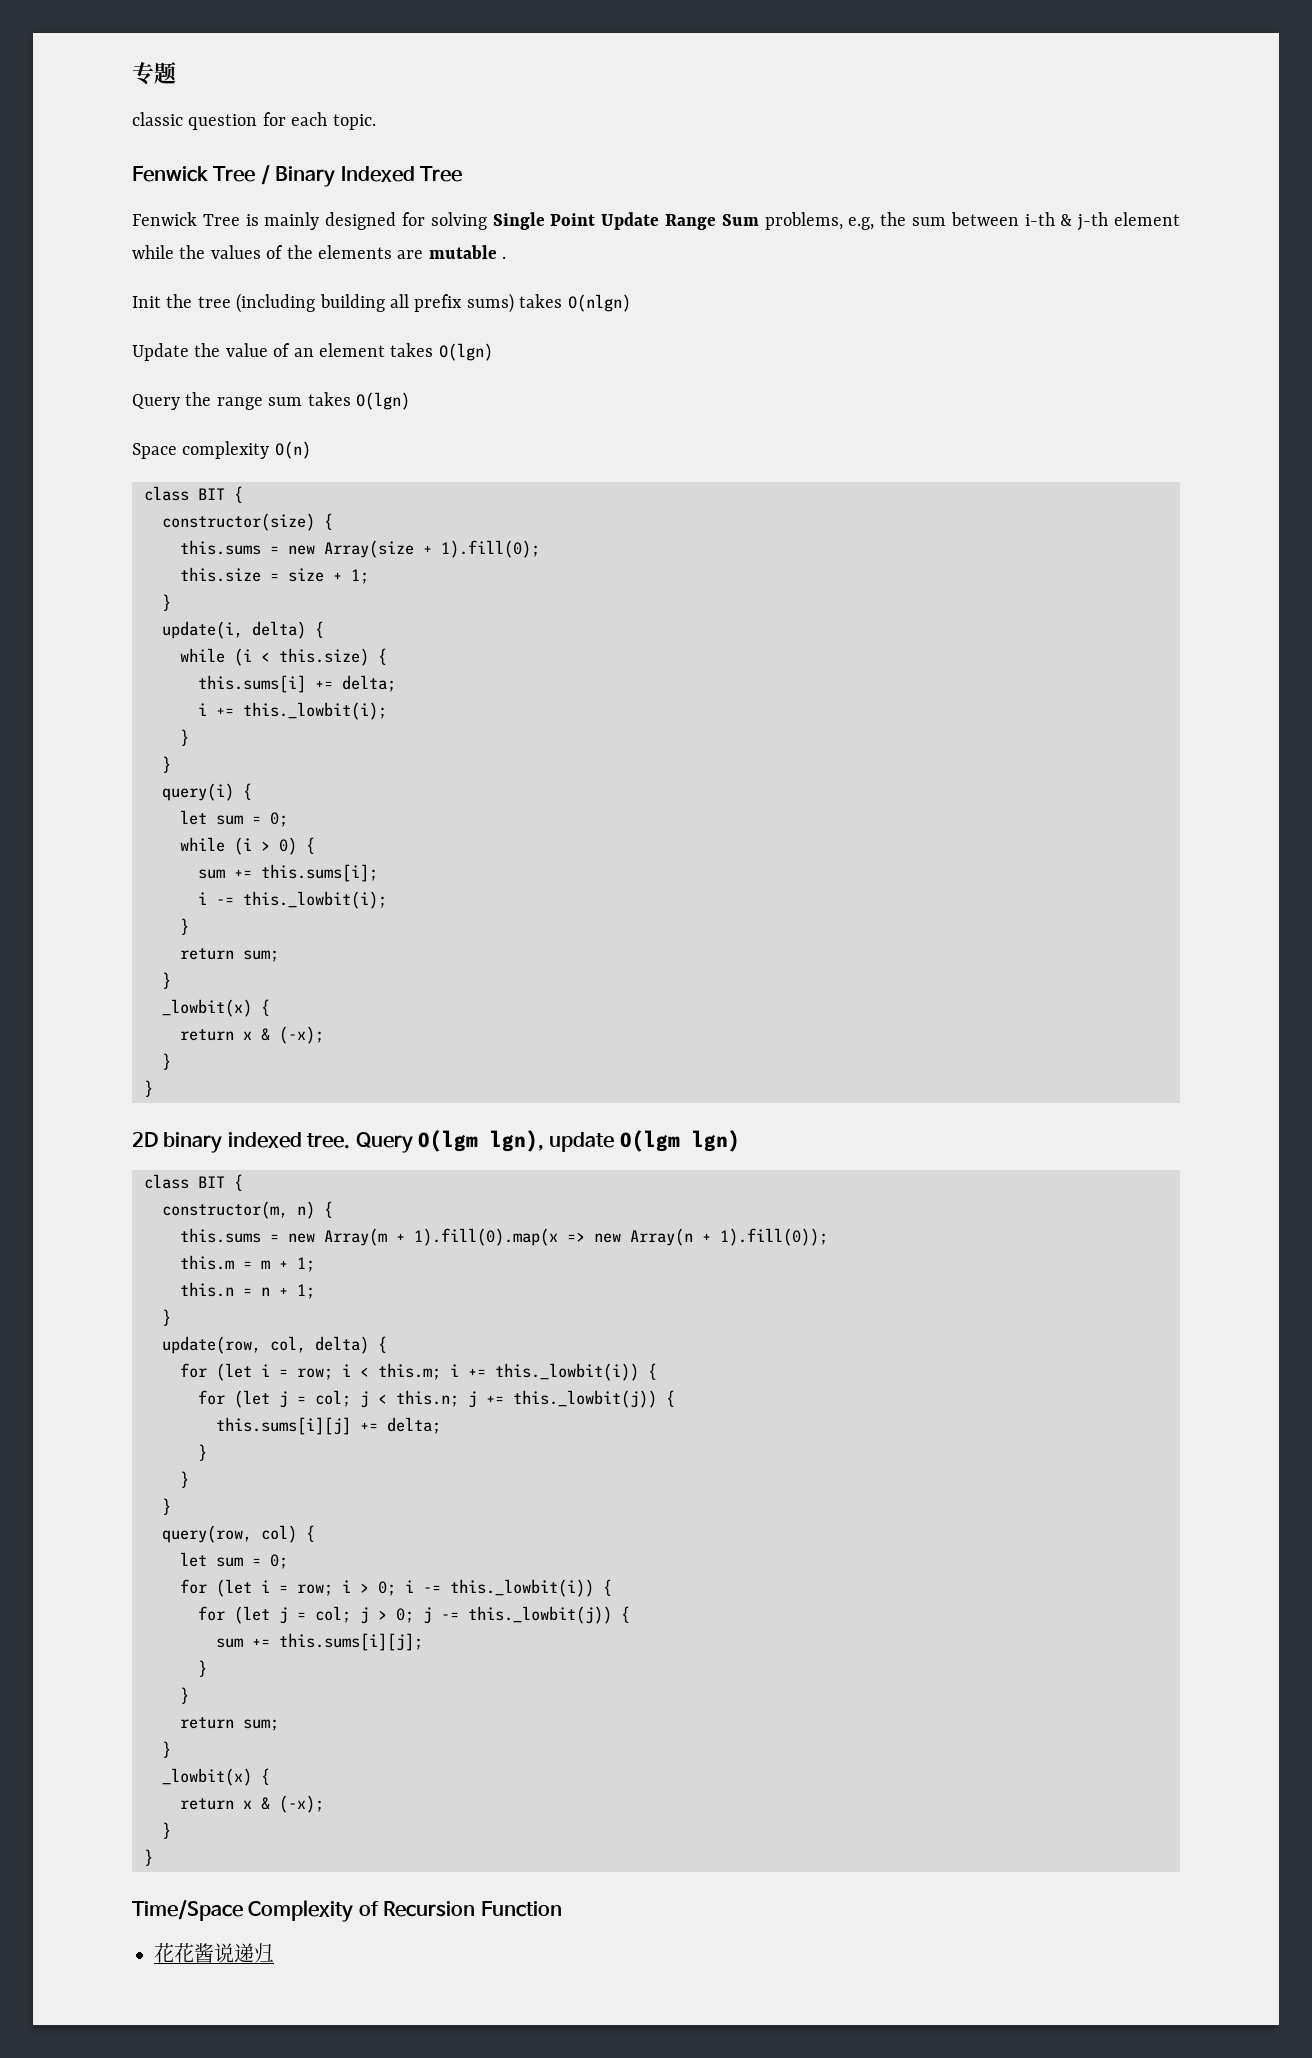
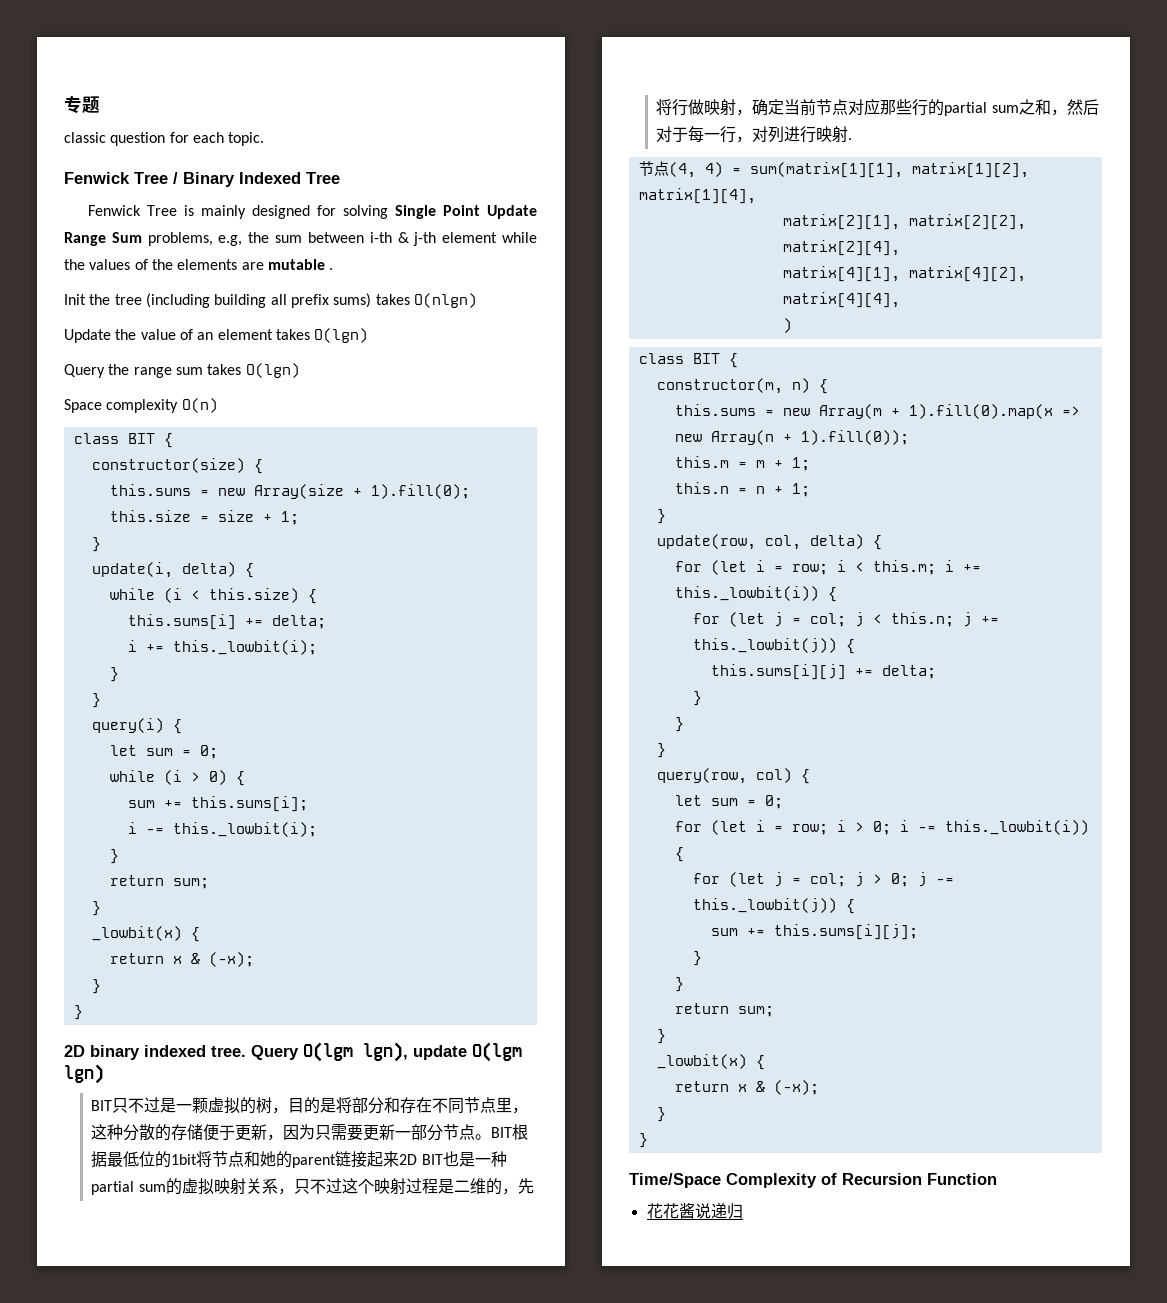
(740, 1141) none -> [91,1097,529,1114] [91,1124,529,1141] [91,1151,507,1168] [91,1178,534,1195] [656,98,1099,116] [656,126,853,143] [638,161,1029,178] [638,188,756,204] [782,214,1026,230] [782,240,900,256] [782,266,1026,282] [782,292,900,308] [782,318,792,333] // BIT只不过是一颗虚拟的树，目的是将部分和存在不同节点里，这种分散的存储便于更新，因为只需要更新一部分节点。BIT根据最低位的1bit将节点和她的parent链接起来2D BIT也是一种partial sum的虚拟映射关系，只不过这个映射过程是二维的，先将行做映射，确定当前节点对应那些行的partial sum之和，然后对于每一行，对列进行映射. // 节点(4, 4) = sum(matrix[1][1], matrix[1][2], matrix[1][4], // matrix[2][1], matrix[2][2], matrix[2][4], // matrix[4][1], matrix[4][2], matrix[4][4], // )

